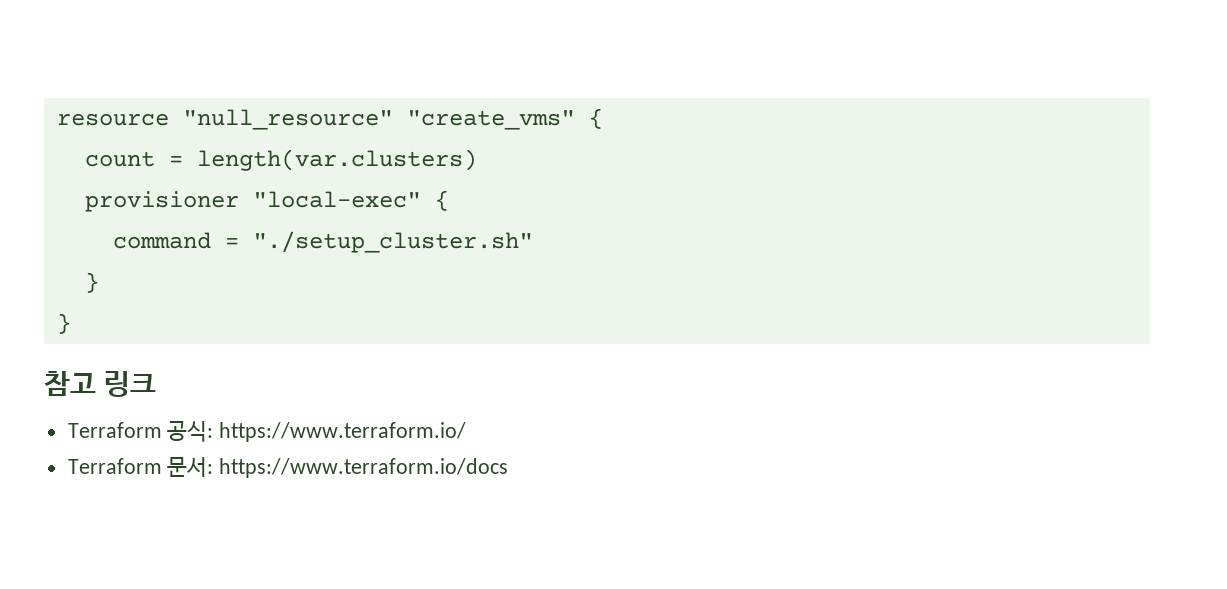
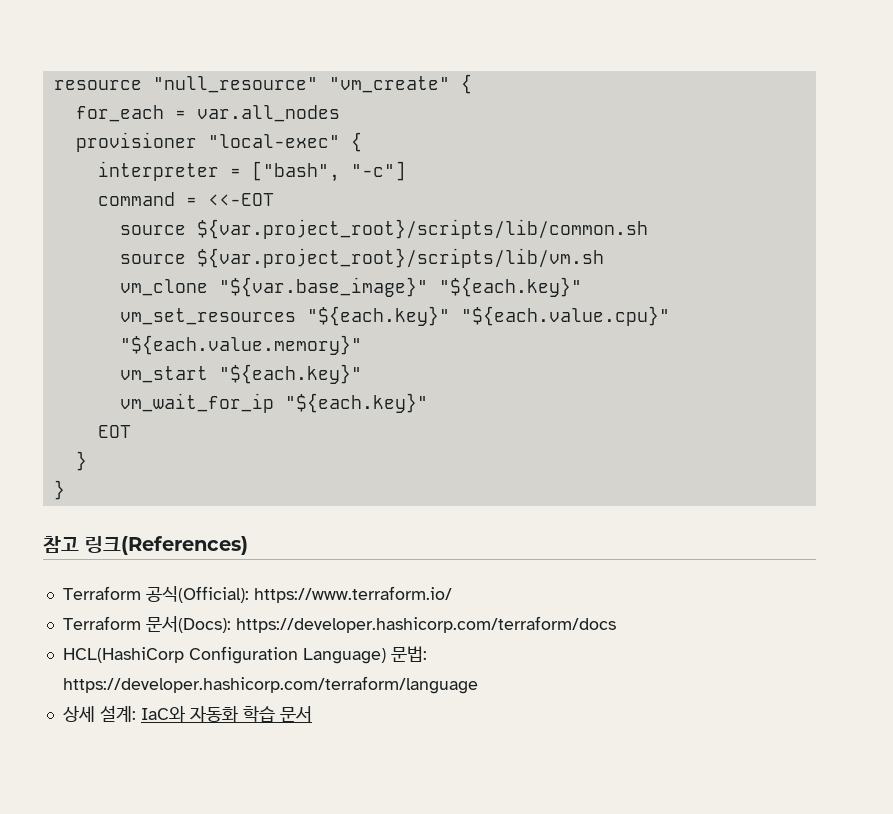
[406,108,603,130] [84,149,477,171] "create_vms" { // count = length(var.clusters) -> [328,74,472,94] [75,105,340,122] "vm_create" { // for_each = var.all_nodes
[112,231,533,253] command = "./setup_cluster.sh" -> [97,161,406,182] [97,192,274,206] [119,219,648,239] [119,248,604,268] [119,277,582,297] [119,306,670,326] [119,335,362,355] [119,364,362,384] [119,393,428,413] [97,425,131,438] interpreter = ["bash", "-c"] // command = <<-EOT // source ${var.project_root}/scripts/lib/common.sh // source ${var.project_root}/scripts/lib/vm.sh // vm_clone "${var.base_image}" "${each.key}" // vm_set_resources "${each.key}" "${each.value.cpu}" "${each.value.memory}" // vm_start "${each.key}" // vm_wait_for_ip "${each.key}" // EOT
[103,371,156,397] [67,421,214,442] 링크 // Terraform 공식: -> [85,536,248,555] [62,586,249,603] 링크(References) // Terraform 공식(Official):
[167,457,509,478] 문서: https://www.terraform.io/docs -> [145,616,616,633] [62,646,427,664] [62,676,478,694] [62,705,312,723] 문서(Docs): https://developer.hashicorp.com/terraform/docs // HCL(HashiCorp Configuration Language) 문법: https://developer.hashicorp.com/terraform/language // 상세 설계: IaC와 자동화 학습 문서

